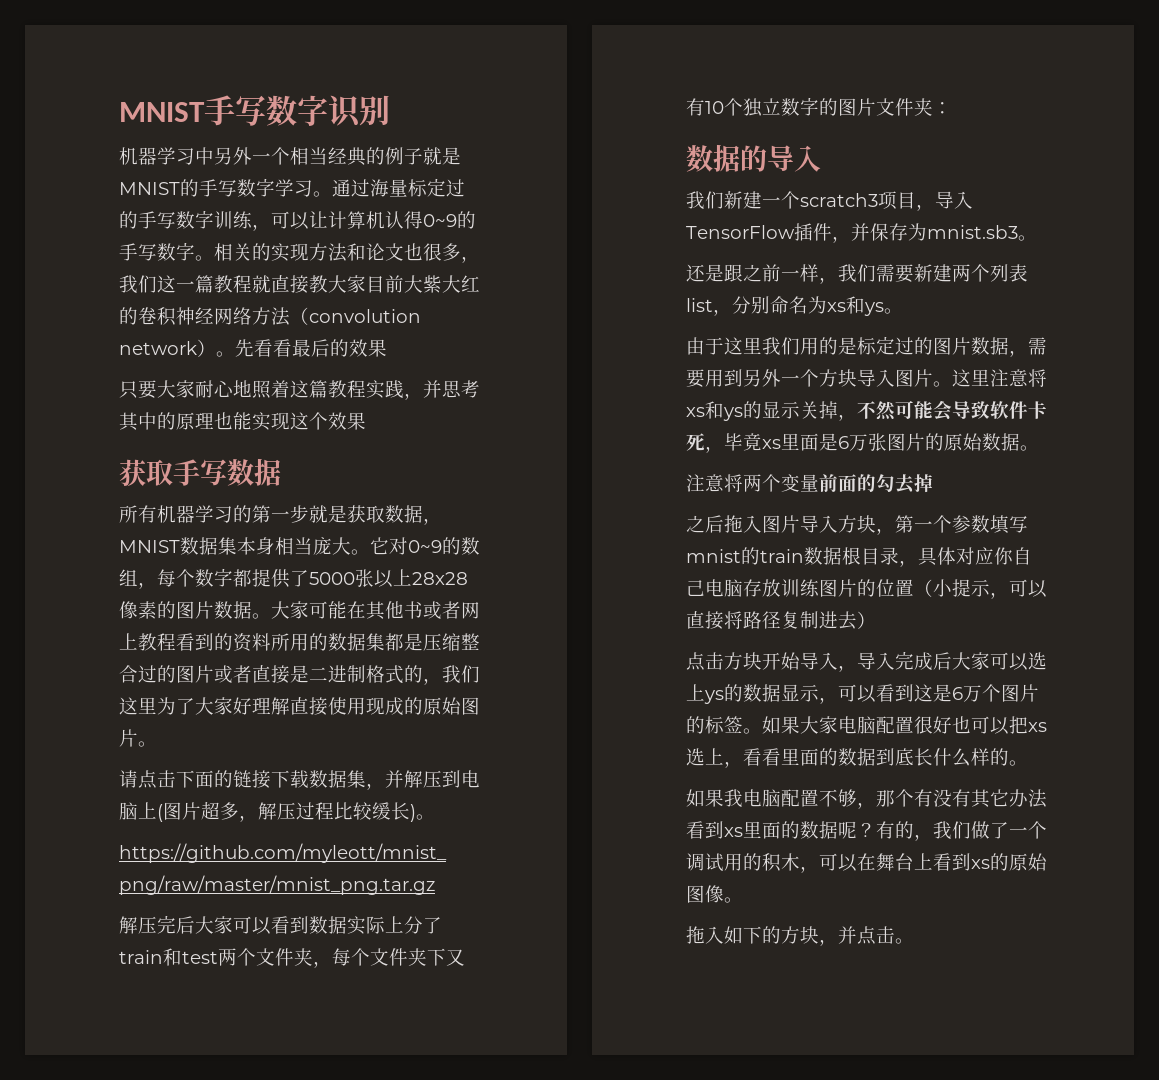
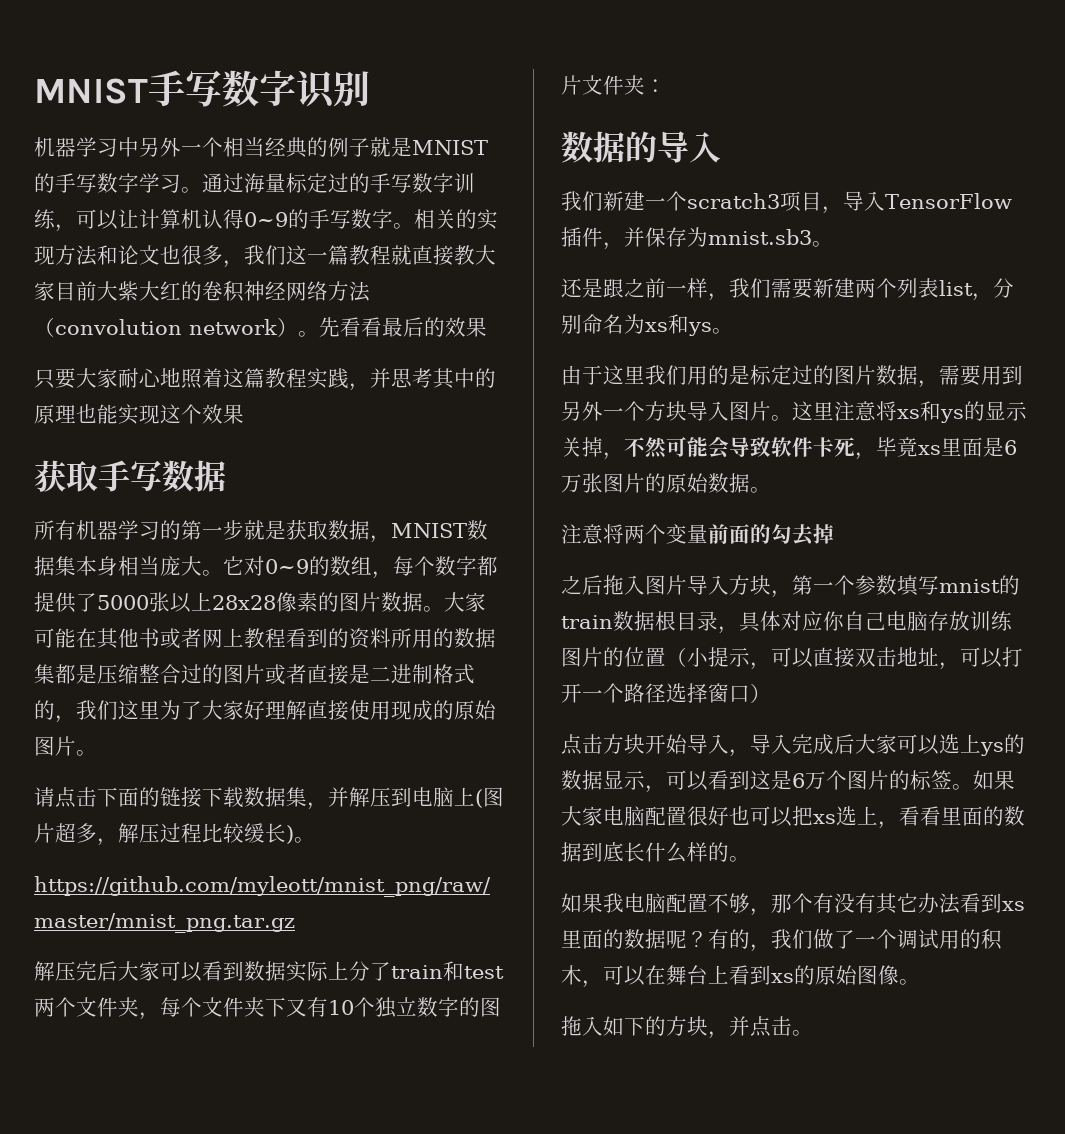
[724,611,857,630] 将路径复制进去 -> [855,647,1023,670] [561,683,750,703] 双击地址，可以打开一个路径选择窗口

